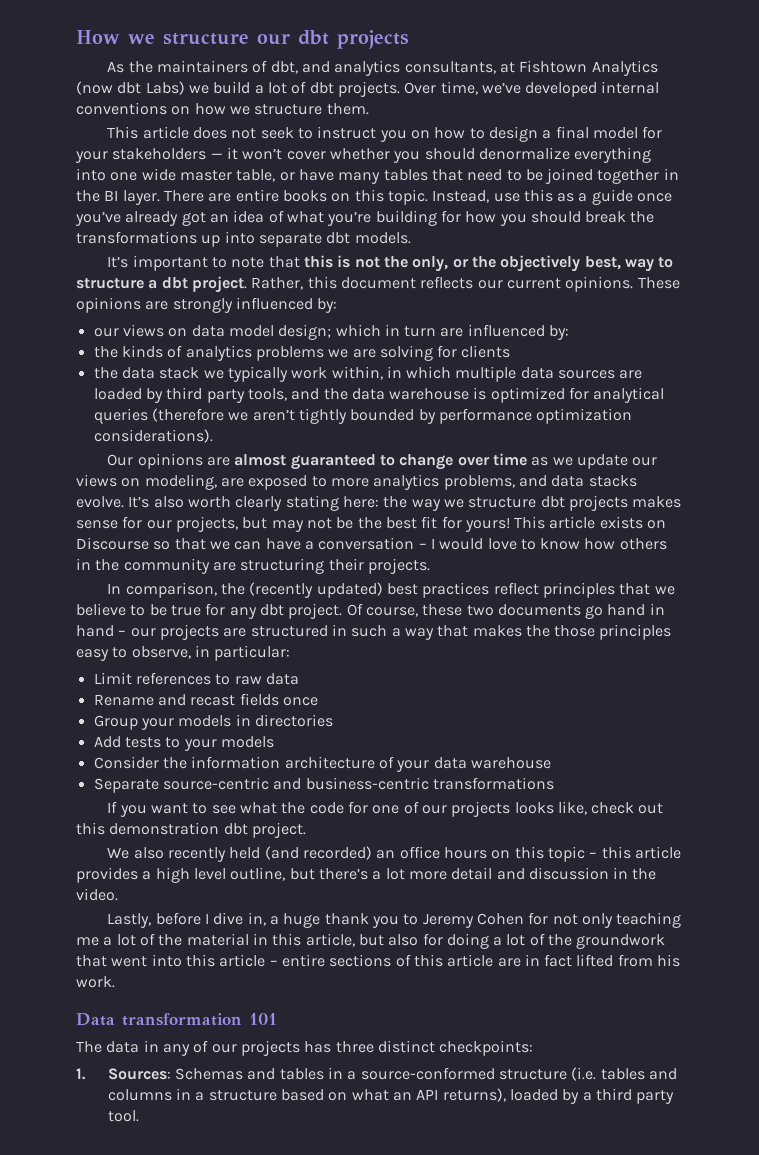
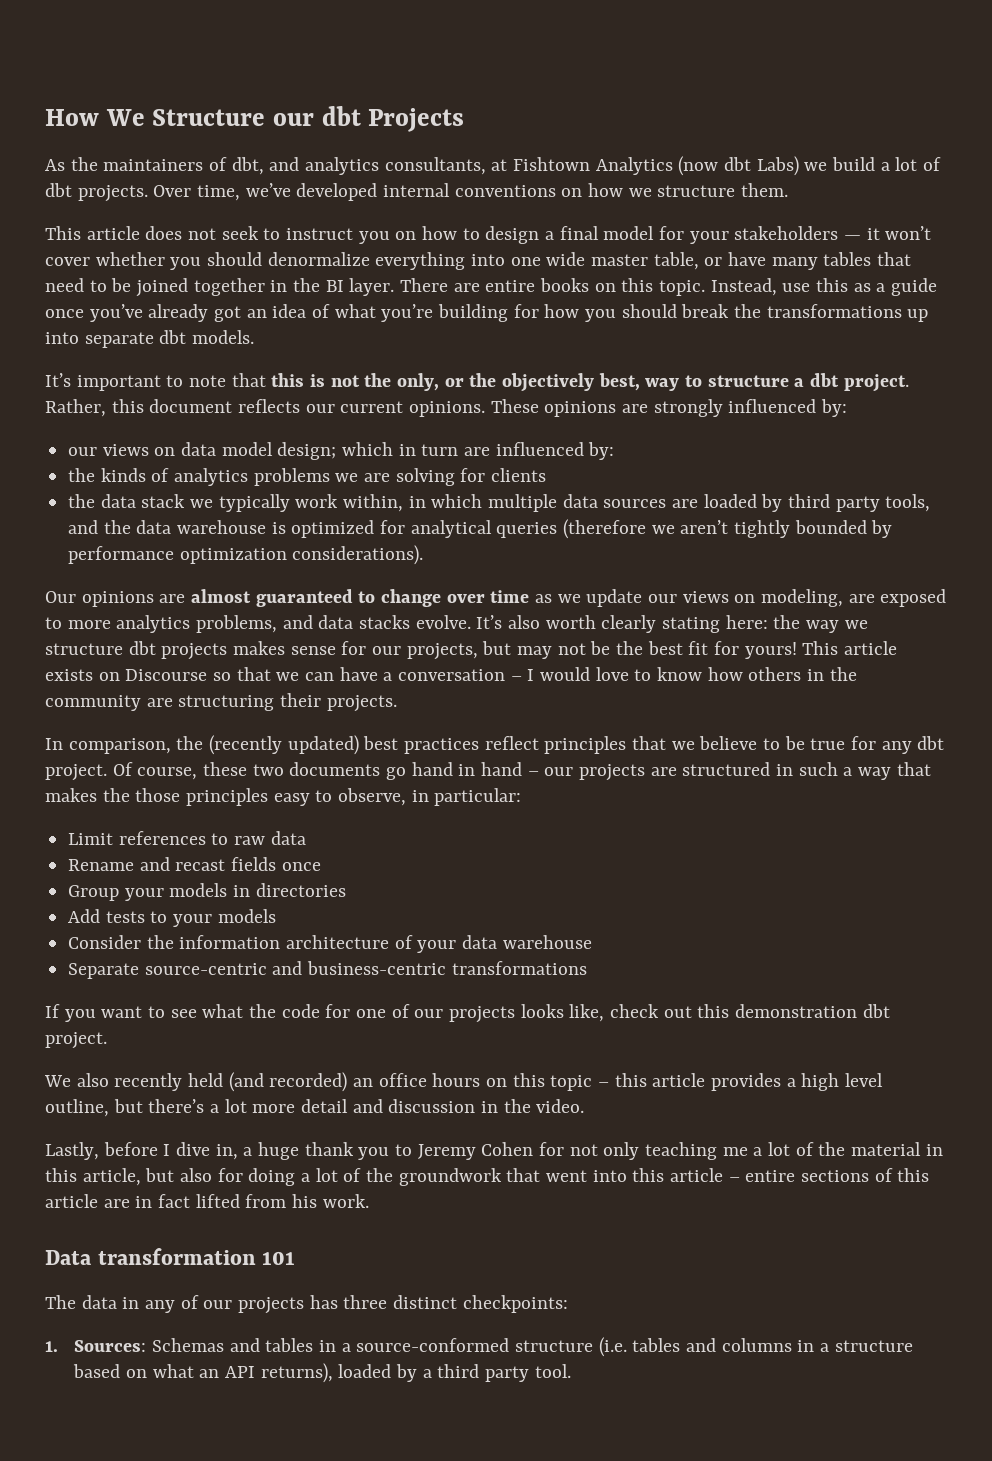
[128,33,249,45] we structure -> [105,109,266,126] We Structure
[337,30,409,49] projects -> [368,108,465,132] Projects

